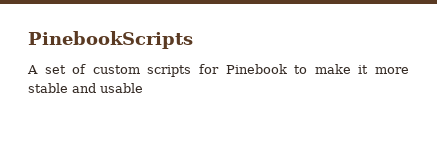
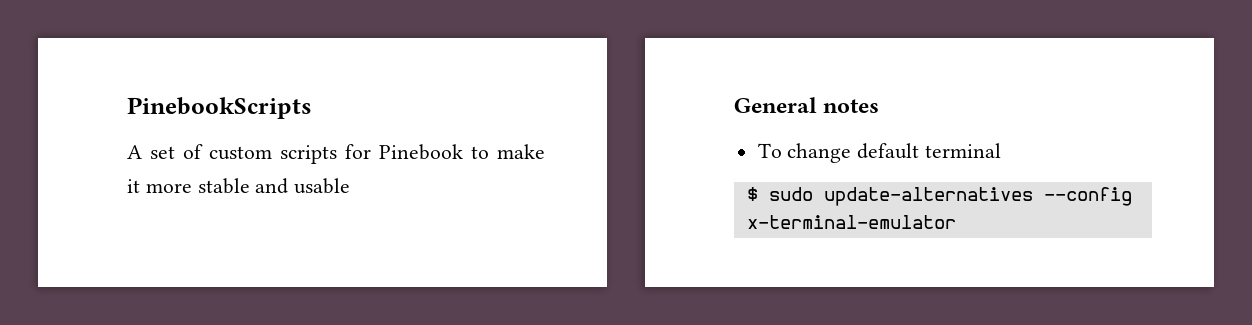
(143, 88) none -> [734,97,880,113] [757,143,1002,163] [746,187,1132,206] [746,215,956,229] // General notes // To change default terminal // $ sudo update-alternatives --config x-terminal-emulator

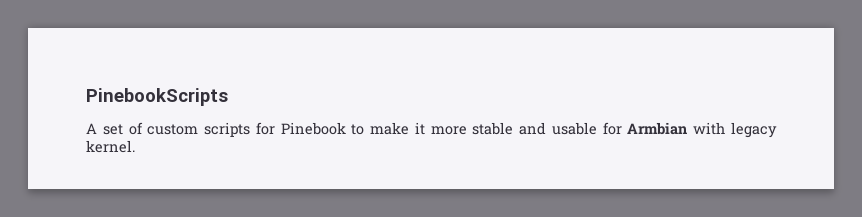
[734,97,880,113] [757,143,1002,163] [746,187,1132,206] [746,215,956,229] // General notes // To change default terminal // $ sudo update-alternatives --config x-terminal-emulator -> [602,122,777,138] [86,140,135,153] for Armbian with legacy kernel.

